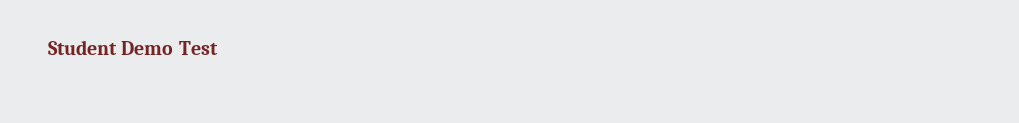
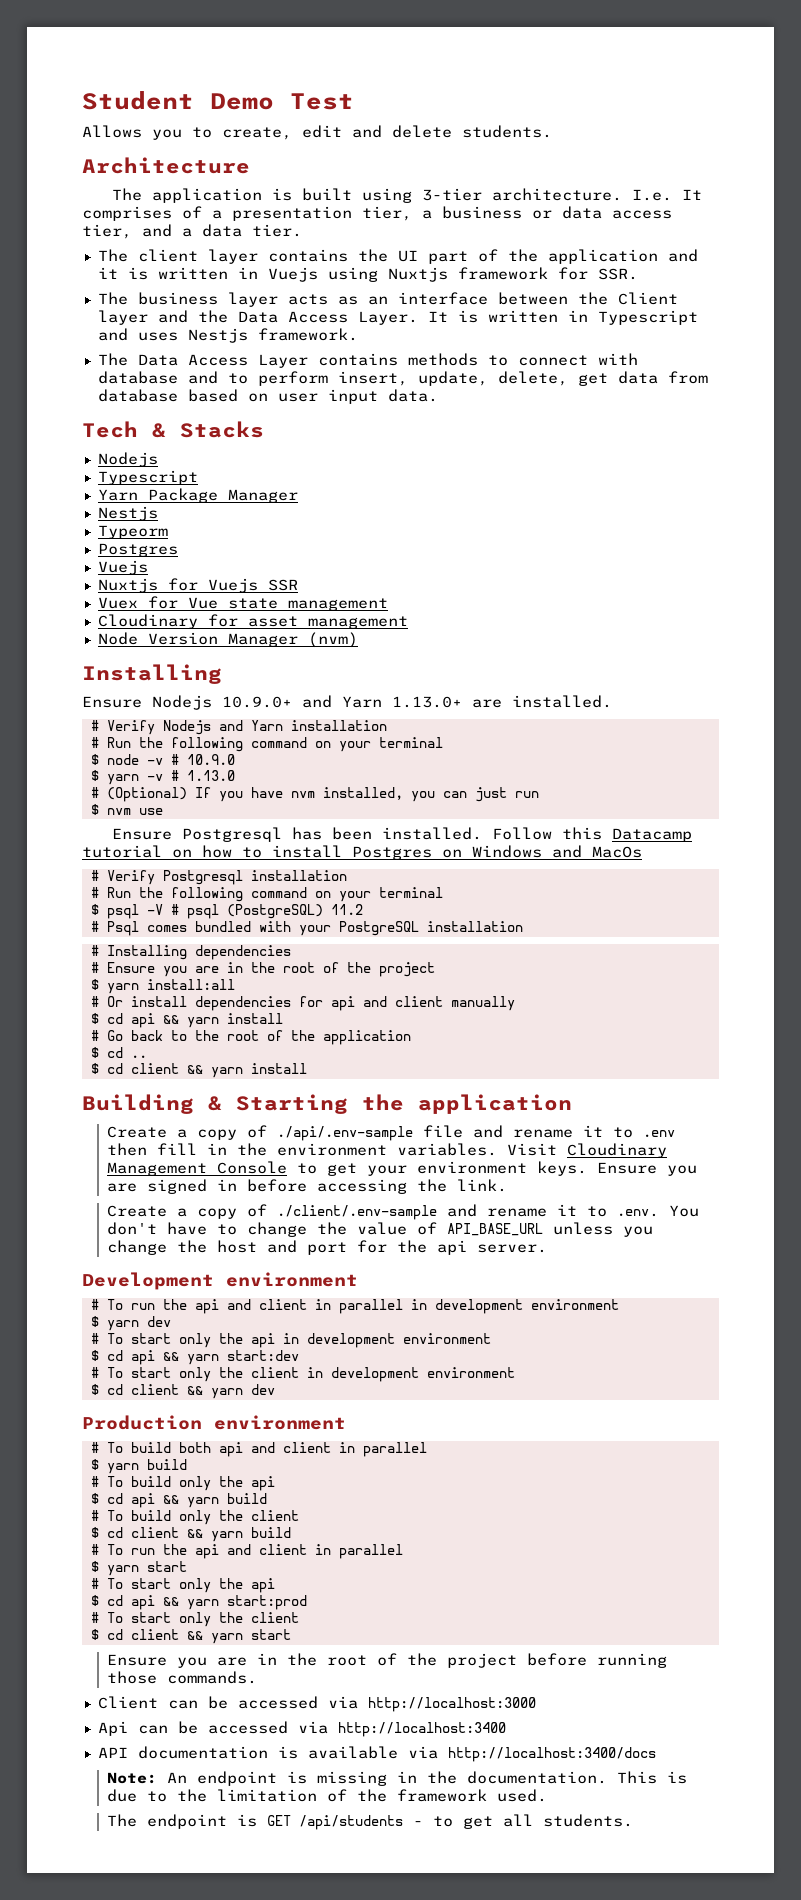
(218, 48) none -> [82,125,552,140] [82,157,250,174] [112,188,703,203] [82,206,672,221] [82,224,302,239] [97,249,698,264] [97,267,638,282] [97,292,678,307] [97,310,698,325] [97,328,358,343] [97,353,638,368] [97,371,708,386] [97,389,438,404] [82,421,264,438] [97,452,158,467] [97,470,198,485] [97,488,298,503] [97,506,158,521] [97,525,168,539] [97,543,178,557] [97,560,148,575] [97,578,298,593] [97,596,388,611] [97,614,408,629] [97,632,358,648] [82,664,222,684] [82,695,612,710] [90,720,387,735] [90,737,443,752] [90,754,235,765] [90,770,235,785] [90,787,539,802] [90,804,163,815] [112,827,693,842] [82,845,642,860] [90,870,347,885] [90,887,443,902] [90,904,363,919] [90,921,523,936] [90,945,291,960] [90,962,435,977] [90,979,235,994] [90,996,515,1011] [90,1013,283,1028] [90,1030,411,1045] [90,1047,147,1058] [90,1063,307,1078] [82,1094,572,1114] [107,1125,676,1141] [107,1143,668,1158] [107,1161,698,1176] [107,1179,508,1194] [107,1204,700,1220] [107,1222,654,1237] [107,1240,548,1255] [82,1272,358,1290] [90,1299,619,1314] [90,1316,171,1331] [90,1333,491,1348] [90,1350,299,1365] [90,1367,515,1382] [90,1384,275,1399] [82,1415,346,1430] [90,1442,427,1457] [90,1459,187,1474] [90,1476,275,1491] [90,1493,267,1508] [90,1510,299,1525] [90,1527,291,1542] [90,1544,403,1559] [90,1561,187,1576] [90,1578,275,1593] [90,1595,307,1610] [90,1612,299,1627] [90,1629,291,1644] [107,1653,668,1668] [107,1671,258,1684] [97,1696,536,1712] [97,1721,506,1737] [97,1746,656,1762] [107,1771,688,1786] [107,1789,548,1802] [107,1814,634,1830] // Allows you to create, edit and delete students. // Architecture // The application is built using 3-tier architecture. I.e. It comprises of a presentation tier, a business or data access tier, and a data tier. // The client layer contains the UI part of the application and it is written in Vuejs using Nuxtjs framework for SSR. // The business layer acts as an interface between the Client layer and the Data Access Layer. It is written in Typescript and uses Nestjs framework. // The Data Access Layer contains methods to connect with database and to perform insert, update, delete, get data from database based on user input data. // Tech & Stacks // Nodejs // Typescript // Yarn Package Manager // Nestjs // Typeorm // Postgres // Vuejs // Nuxtjs for Vuejs SSR // Vuex for Vue state management // Cloudinary for asset management // Node Version Manager (nvm) // Installing // Ensure Nodejs 10.9.0+ and Yarn 1.13.0+ are installed. // # Verify Nodejs and Yarn installation // # Run the following command on your terminal // $ node -v # 10.9.0 // $ yarn -v # 1.13.0 // # (Optional) If you have nvm installed, you can just run // $ nvm use // Ensure Postgresql has been installed. Follow this Datacamp tutorial on how to install Postgres on Windows and MacOs // # Verify Postgresql installation // # Run the following command on your terminal // $ psql -V # psql (PostgreSQL) 11.2 // # Psql comes bundled with your PostgreSQL installation // # Installing dependencies // # Ensure you are in the root of the project // $ yarn install:all // # Or install dependencies for api and client manually // $ cd api && yarn install // # Go back to the root of the application // $ cd .. // $ cd client && yarn install // Building & Starting the application // Create a copy of ./api/.env-sample file and rename it to .env then fill in the environment variables. Visit Cloudinary Management Console to get your environment keys. Ensure you are signed in before accessing the link. // Create a copy of ./client/.env-sample and rename it to .env. You don't have to change the value of API_BASE_URL unless you change the host and port for the api server. // Development environment // # To run the api and client in parallel in development environment // $ yarn dev // # To start only the api in development environment // $ cd api && yarn start:dev // # To start only the client in development environment // $ cd client && yarn dev // Production environment // # To build both api and client in parallel // $ yarn build // # To build only the api // $ cd api && yarn build // # To build only the client // $ cd client && yarn build // # To run the api and client in parallel // $ yarn start // # To start only the api // $ cd api && yarn start:prod // # To start only the client // $ cd client && yarn start // Ensure you are in the root of the project before running those commands. // Client can be accessed via http://localhost:3000 // Api can be accessed via http://localhost:3400 // API documentation is available via http://localhost:3400/docs // Note: An endpoint is missing in the documentation. This is due to the limitation of the framework used. // The endpoint is GET /api/students - to get all students.

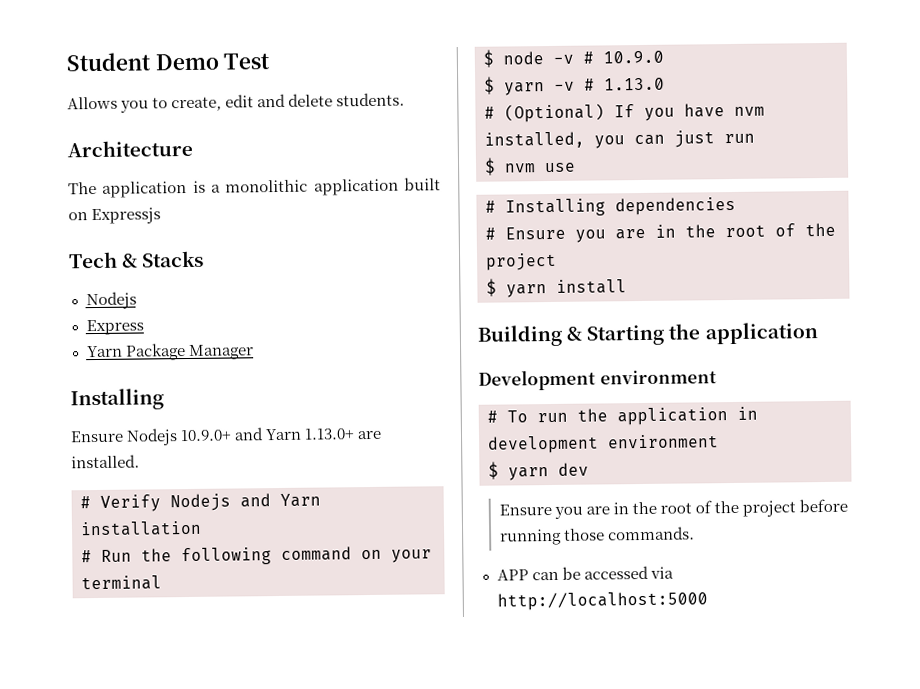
[302,188,703,203] [82,206,672,221] [82,224,302,239] [97,249,698,264] [97,267,638,282] [97,292,678,307] [97,310,698,325] [97,328,358,343] [97,353,638,368] [97,371,708,386] [97,389,438,404] built using 3-tier architecture. I.e. It comprises of a presentation tier, a business or data access tier, and a data tier. // The client layer contains the UI part of the application and it is written in Vuejs using Nuxtjs framework for SSR. // The business layer acts as an interface between the Client layer and the Data Access Layer. It is written in Typescript and uses Nestjs framework. // The Data Access Layer contains methods to connect with database and to perform insert, update, delete, get data from database based on user input data. -> [211,177,441,196] [68,207,162,225] a monolithic application built on Expressjs
[97,470,198,485] Typescript -> [85,319,144,336] Express
[97,506,158,521] [97,525,168,539] [97,543,178,557] [97,560,148,575] [97,578,298,593] [97,596,388,611] [97,614,408,629] [97,632,358,648] // Nestjs // Typeorm // Postgres // Vuejs // Nuxtjs for Vuejs SSR // Vuex for Vue state management // Cloudinary for asset management // Node Version Manager (nvm) -> (254, 352) none
[112,827,693,842] [82,845,642,860] [90,870,347,885] [90,887,443,902] [90,904,363,919] [90,921,523,936] // Ensure Postgresql has been installed. Follow this Datacamp tutorial on how to install Postgres on Windows and MacOs // # Verify Postgresql installation // # Run the following command on your terminal // $ psql -V # psql (PostgreSQL) 11.2 // # Psql comes bundled with your PostgreSQL installation -> (576, 167) none
[146,979,235,990] [90,996,515,1011] [90,1013,283,1028] [90,1030,411,1045] [90,1047,147,1058] [90,1063,243,1078] install:all // # Or install dependencies for api and client manually // $ cd api && yarn install // # Go back to the root of the application // $ cd .. // $ cd client && yarn -> (547, 291) none
[107,1125,676,1141] [107,1143,668,1158] [107,1161,698,1176] [107,1179,508,1194] [107,1204,700,1220] [107,1222,654,1237] [107,1240,548,1255] // Create a copy of ./api/.env-sample file and rename it to .env then fill in the environment variables. Visit Cloudinary Management Console to get your environment keys. Ensure you are signed in before accessing the link. // Create a copy of ./client/.env-sample and rename it to .env. You don't have to change the value of API_BASE_URL unless you change the host and port for the api server. -> (819, 333) none
[194,1299,403,1314] api and client in parallel -> [617,407,728,426] application
[90,1333,491,1348] [90,1350,299,1365] [90,1367,515,1382] [90,1384,275,1399] [82,1415,346,1430] [90,1442,427,1457] [90,1459,187,1474] [90,1476,275,1491] [90,1493,267,1508] [90,1510,299,1525] [90,1527,291,1542] [90,1544,403,1559] [90,1561,187,1576] [90,1578,275,1593] [90,1595,307,1610] [90,1612,299,1627] [90,1629,291,1644] // # To start only the api in development environment // $ cd api && yarn start:dev // # To start only the client in development environment // $ cd client && yarn dev // Production environment // # To build both api and client in parallel // $ yarn build // # To build only the api // $ cd api && yarn build // # To build only the client // $ cd client && yarn build // # To run the api and client in parallel // $ yarn start // # To start only the api // $ cd api && yarn start:prod // # To start only the client // $ cd client && yarn start -> (589, 469) none
[97,1696,536,1712] [97,1721,506,1737] [97,1746,656,1762] [107,1771,688,1786] [107,1789,548,1802] [107,1814,634,1830] Client can be accessed via http://localhost:3000 // Api can be accessed via http://localhost:3400 // API documentation is available via http://localhost:3400/docs // Note: An endpoint is missing in the documentation. This is due to the limitation of the framework used. // The endpoint is GET /api/students - to get all students. -> [496,565,674,581] [496,591,708,611] APP can be accessed via http://localhost:5000

